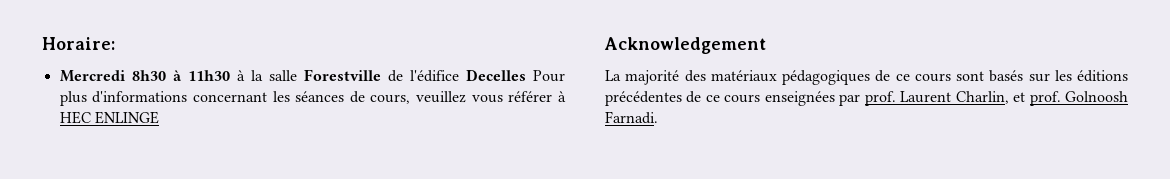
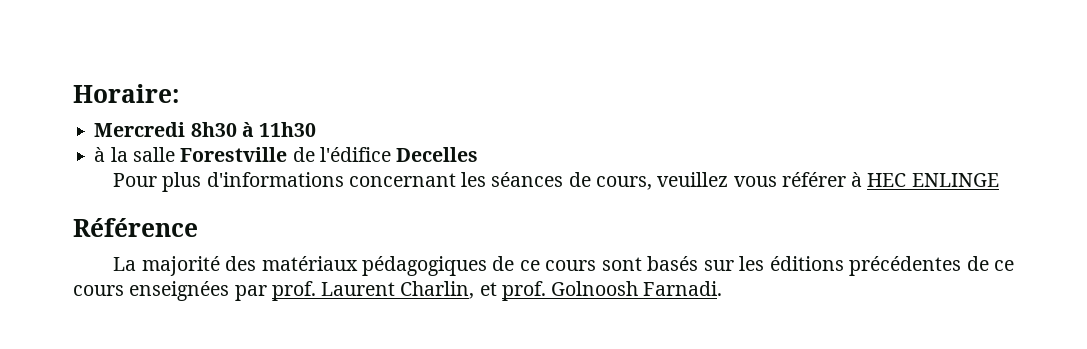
(230, 75) none -> (317, 129) //
(526, 75) none -> (479, 154) //
[604,37,766,54] Acknowledgement -> [73,218,198,237] Référence

